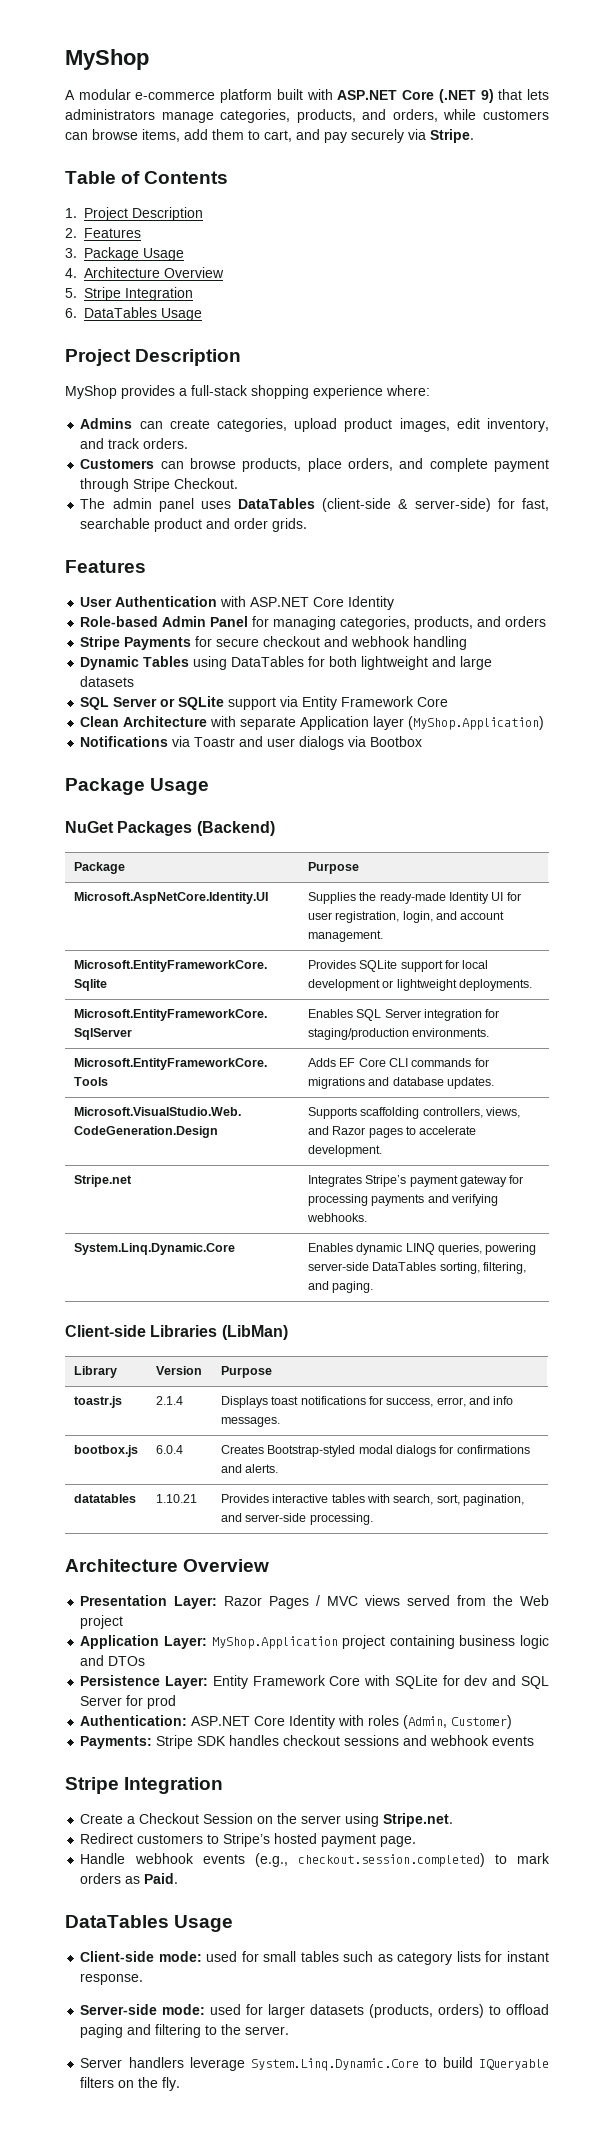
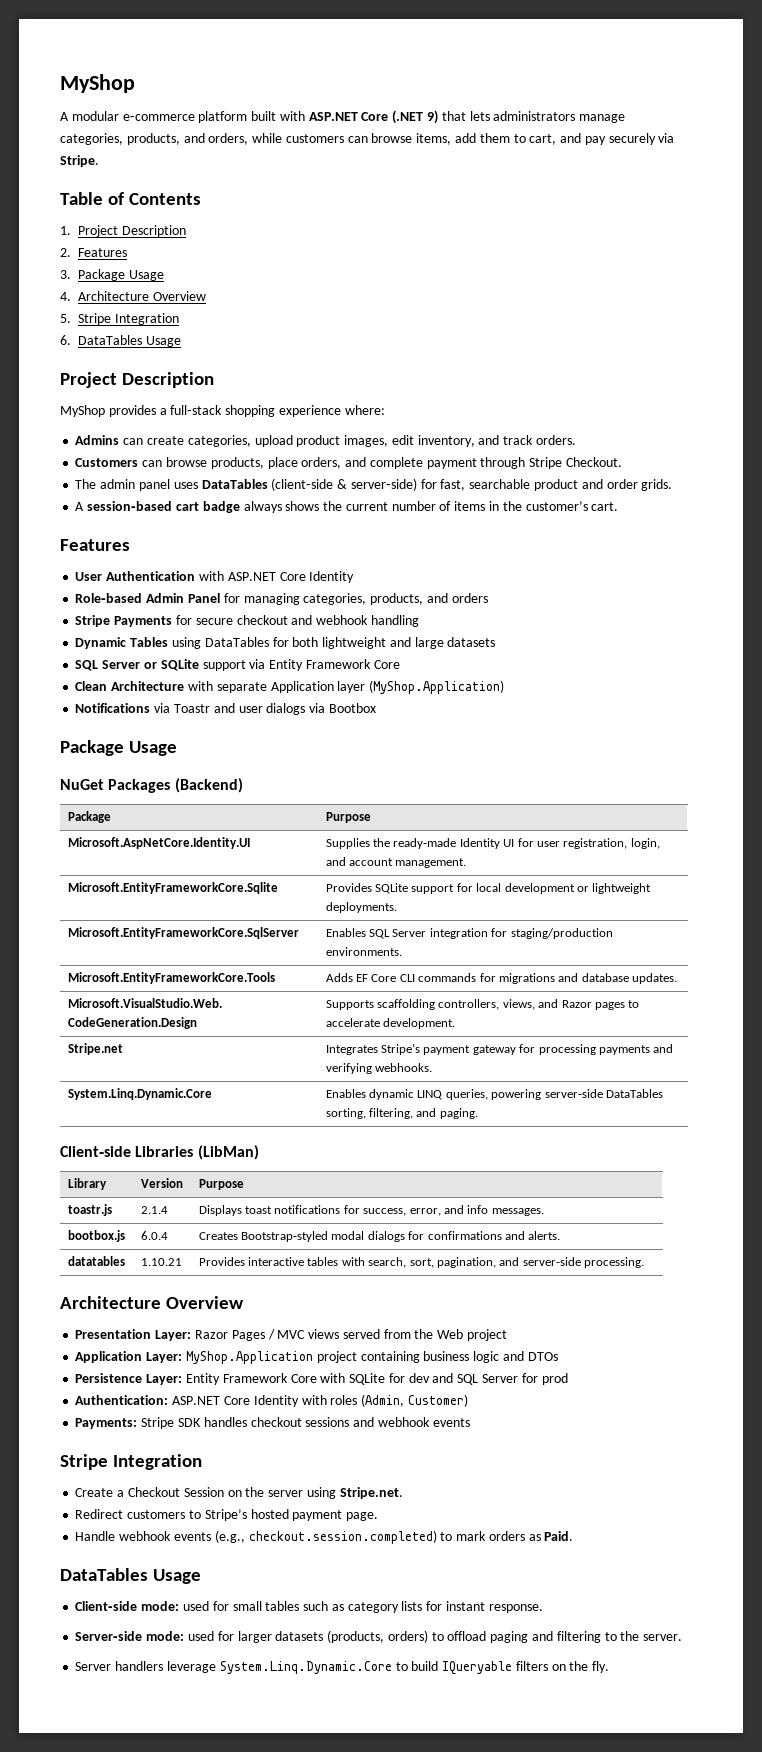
(308, 525) none -> [75,501,619,513] // A session‑based cart badge always shows the current number of items in the customer’s cart.

